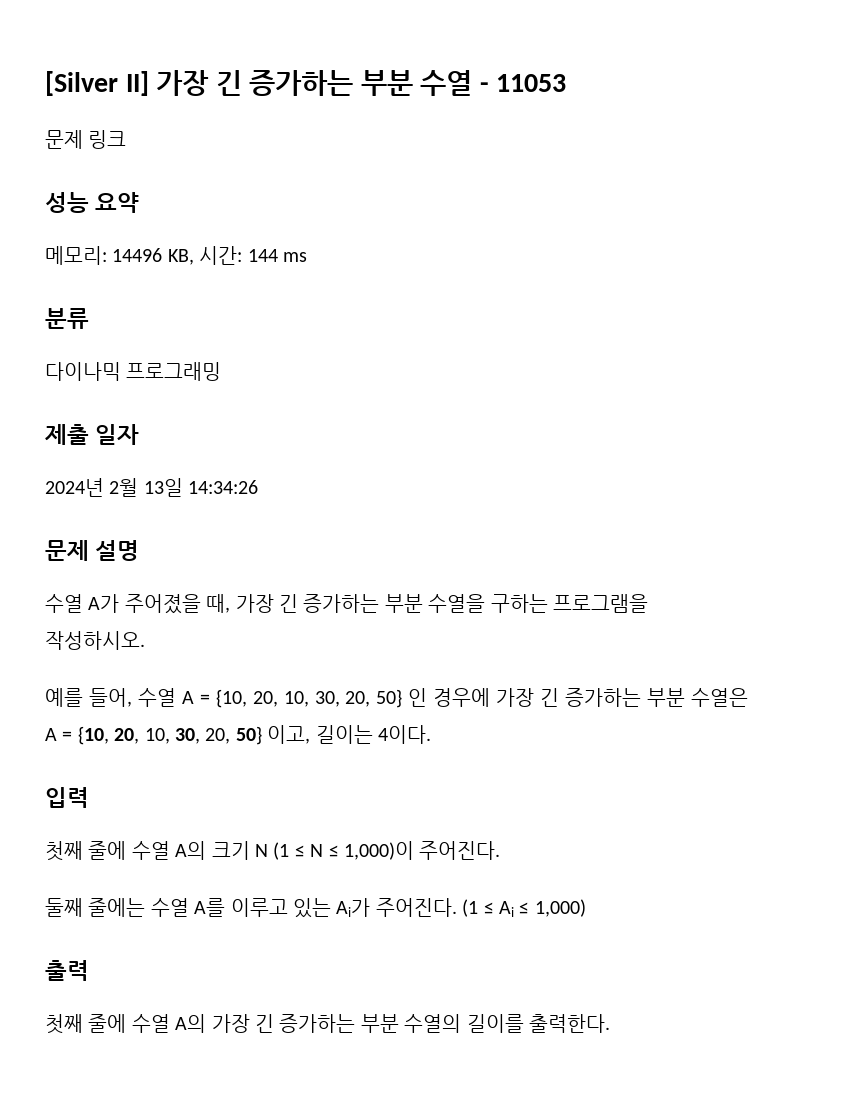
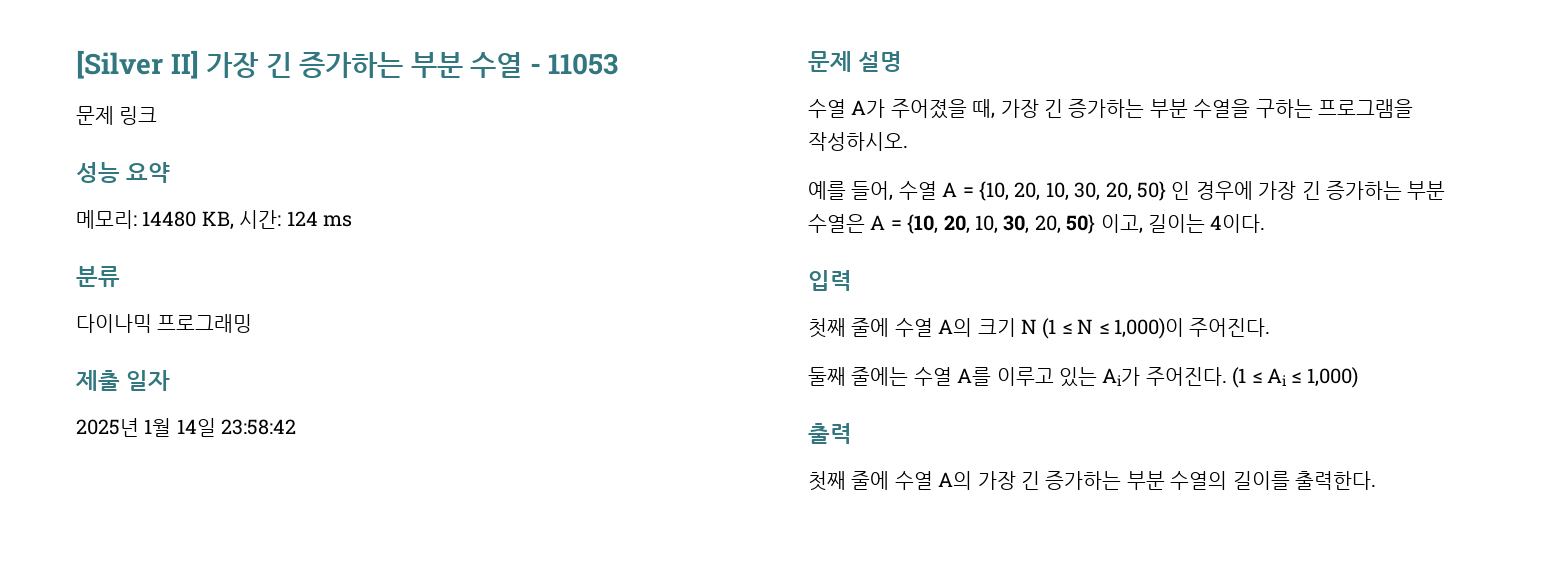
[112,248,163,262] 14496 -> [142,211,197,227] 14480
[247,249,278,262] 144 -> [286,211,318,226] 124
[45,478,259,497] 2024년 2월 13일 14:34:26 -> [76,418,297,437] 2025년 1월 14일 23:58:42

